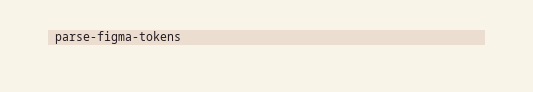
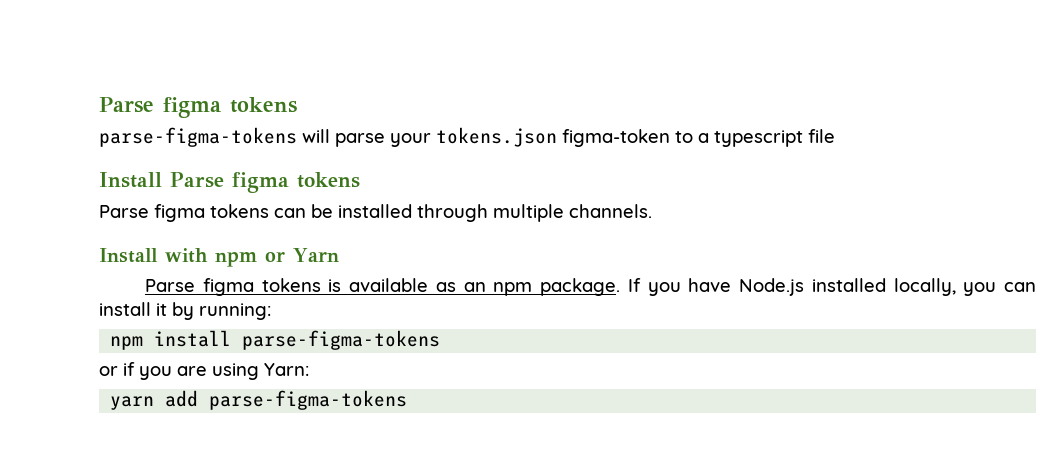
(55, 37) none -> [99,97,297,118] [99,127,835,147] [99,172,360,193] [99,204,652,222] [99,248,339,267] [145,278,1037,296] [99,302,271,320] [110,330,441,350] [99,362,309,380] [110,390,199,410] Parse figma tokens // parse-figma-tokens will parse your tokens.json figma-token to a typescript file // Install Parse figma tokens // Parse figma tokens can be installed through multiple channels. // Install with npm or Yarn // Parse figma tokens is available as an npm package. If you have Node.js installed locally, you can install it by running: // npm install parse-figma-tokens // or if you are using Yarn: // yarn add

